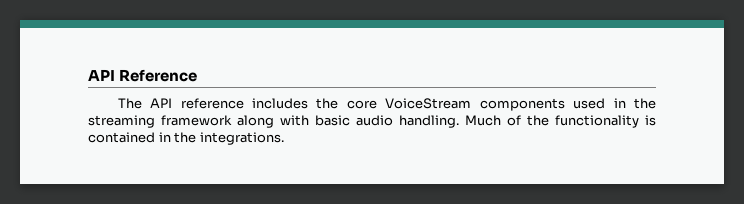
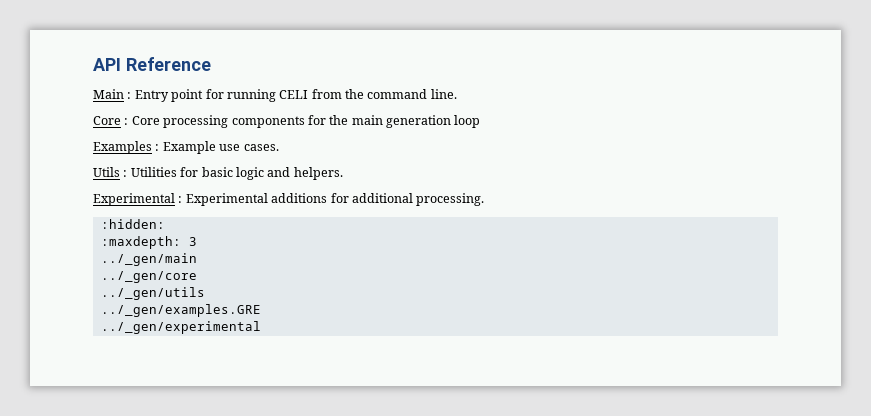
[117,98,656,111] [88,115,656,128] [88,132,284,145] The API reference includes the core VoiceStream components used in the streaming framework along with basic audio handling. Much of the functionality is contained in the integrations. -> [93,89,457,102] [93,115,481,128] [93,141,279,154] [93,167,343,180] [93,193,485,206] [100,219,165,229] [100,236,197,249] [100,253,197,266] [100,271,197,283] [100,287,205,300] [100,304,261,317] [100,321,261,334] Main : Entry point for running CELI from the command line. // Core : Core processing components for the main generation loop // Examples : Example use cases. // Utils : Utilities for basic logic and helpers. // Experimental : Experimental additions for additional processing. // :hidden: // :maxdepth: 3 // ../_gen/main // ../_gen/core // ../_gen/utils // ../_gen/examples.GRE // ../_gen/experimental

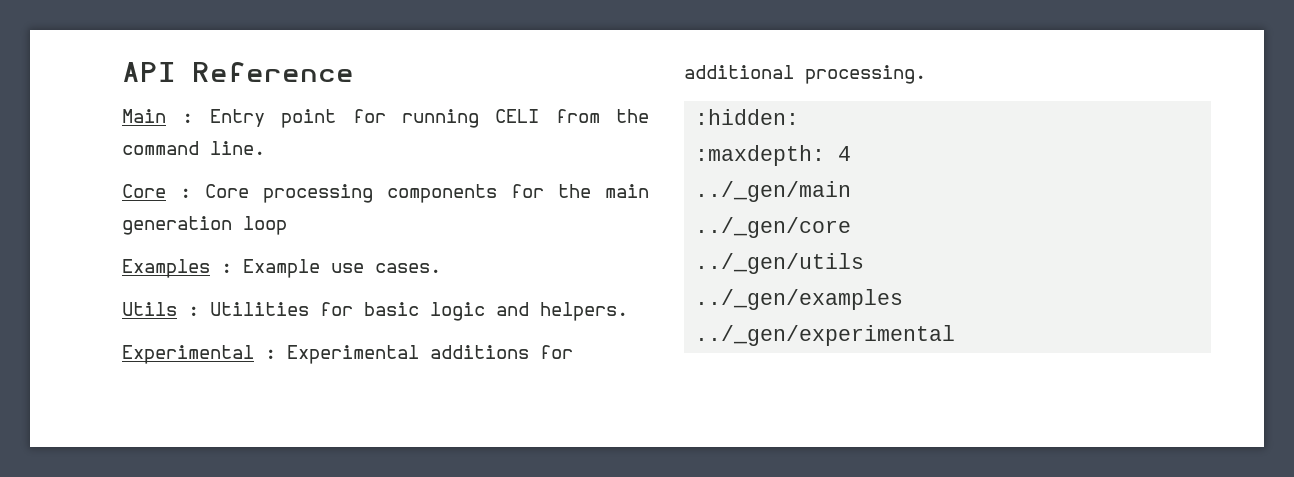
[188,237,197,246] 3 -> [838,146,852,161] 4
[100,304,261,317] ../_gen/examples.GRE -> [695,289,904,310] ../_gen/examples

